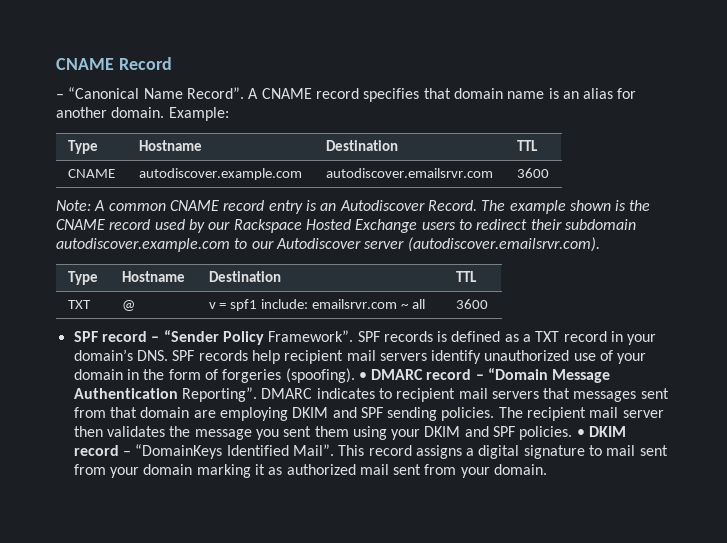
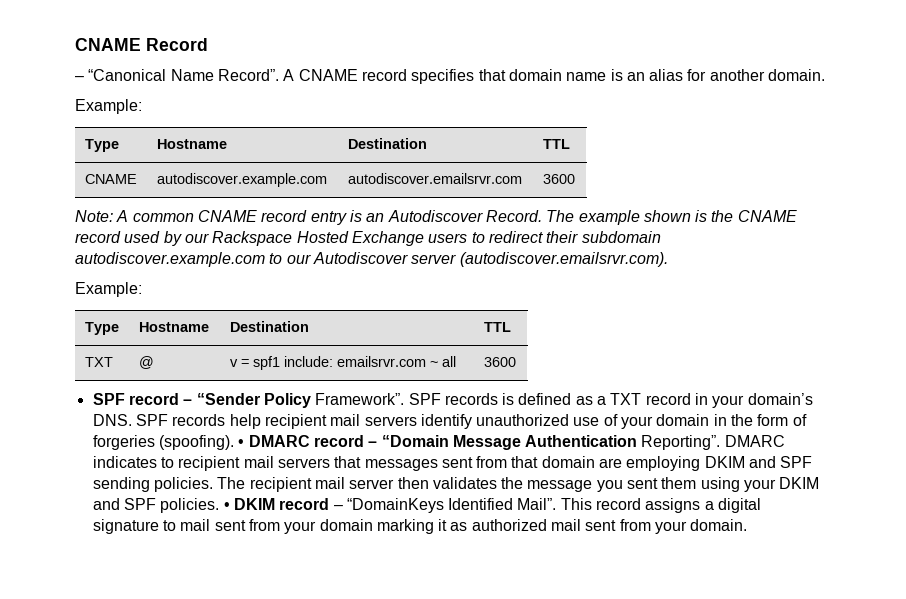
(165, 112) none -> (826, 75) //
(600, 244) none -> [75,282,142,297] // Example:

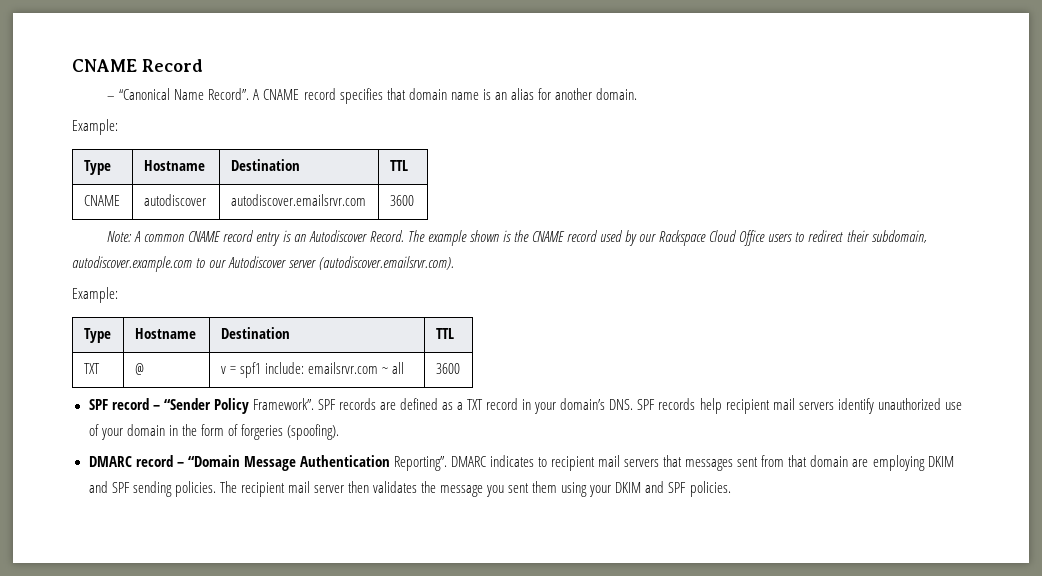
[156,173,327,187] autodiscover.example.com -> [143,194,206,206] autodiscover
[296,231,424,246] Hosted Exchange -> [709,230,766,246] Cloud Office
[581,231,661,243] subdomain -> [871,230,927,243] subdomain,
[502,393,515,405] is -> [379,402,396,410] are
[238,439,245,447] • -> (339, 432) //
[223,498,762,513] [92,519,748,534] • DKIM record – “DomainKeys Identified Mail”. This record assigns a digital signature to mail sent from your domain marking it as authorized mail sent from your domain. -> (731, 489) none

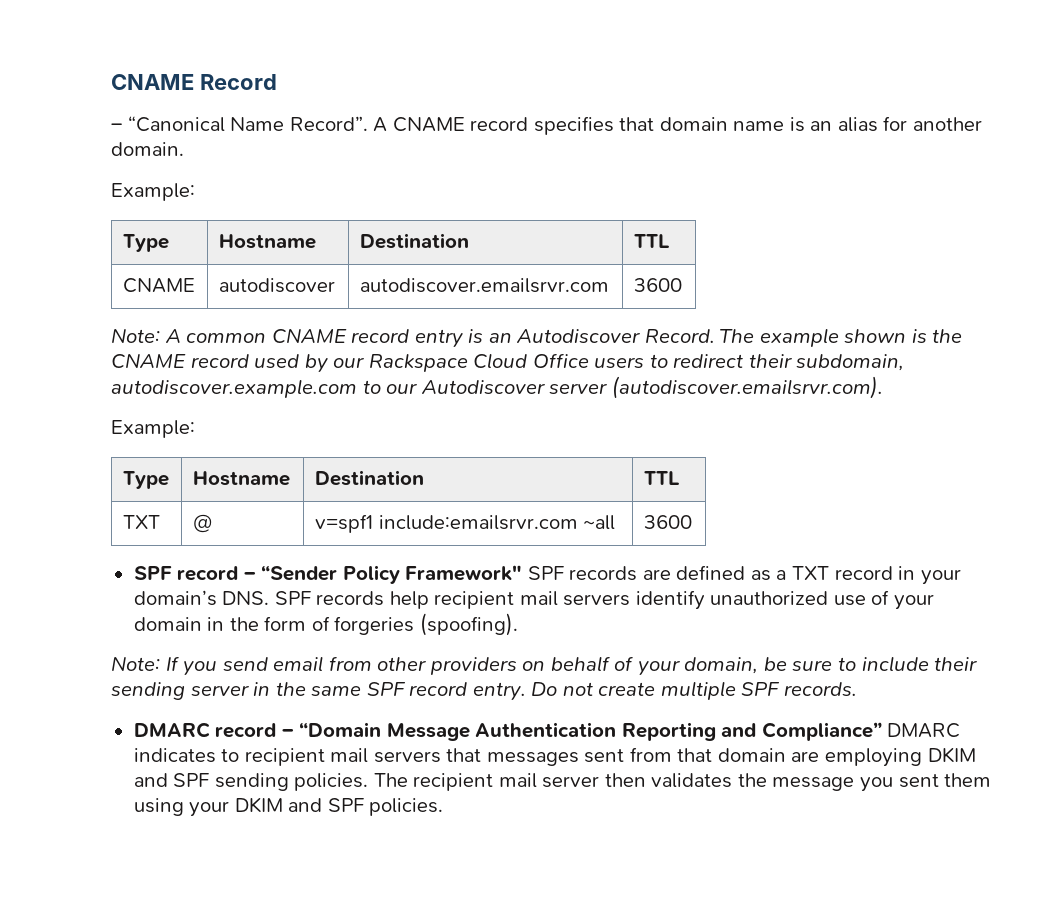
[220,362,405,378] v = spf1 include: emailsrvr.com ~ all -> [314,514,616,533] v=spf1 include:emailsrvr.com ~all
[252,398,314,410] Framework”. -> [405,565,523,581] Framework"
(339, 432) none -> [111,656,978,676] [111,681,857,701] // Note: If you send email from other providers on behalf of your domain, be sure to include their sending server in the same SPF record entry. Do not create multiple SPF records.
[393,456,447,471] Reporting”. -> [621,722,882,741] Reporting and Compliance”

